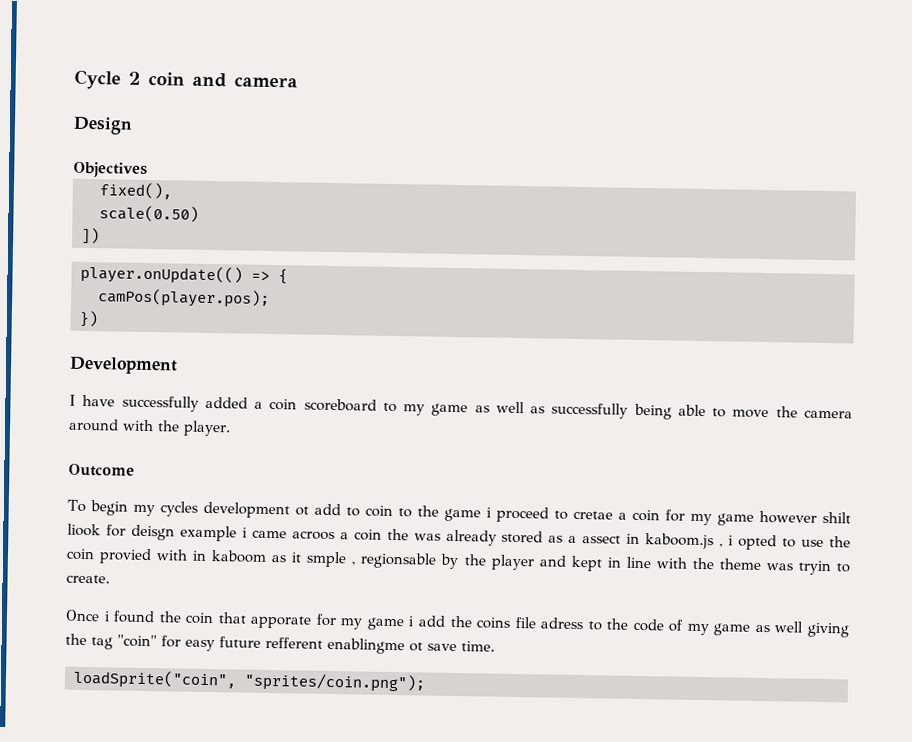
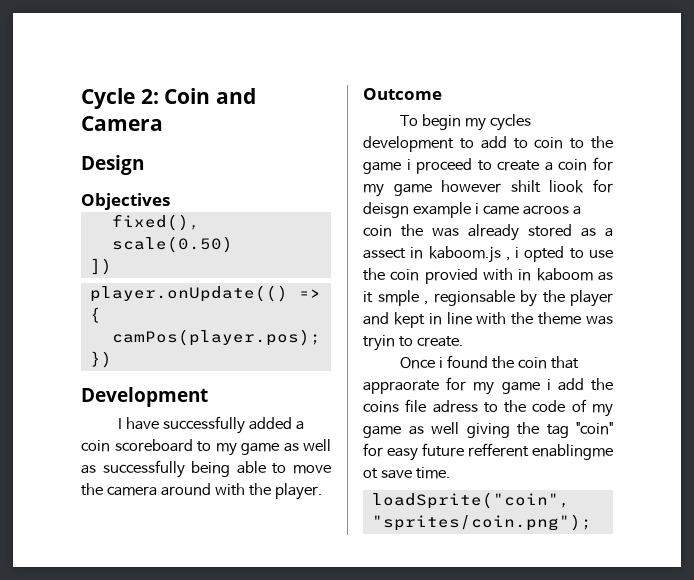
[128,71,298,88] 2 coin and camera -> [140,88,256,104] [81,116,163,131] 2: Coin and Camera
[294,506,309,516] ot -> [459,138,474,149] to
[572,510,613,520] cretae -> [497,160,540,171] create
[250,615,312,629] apporate -> [363,380,439,394] appraorate

